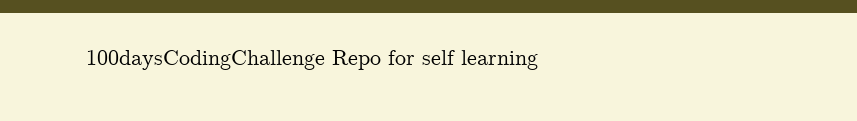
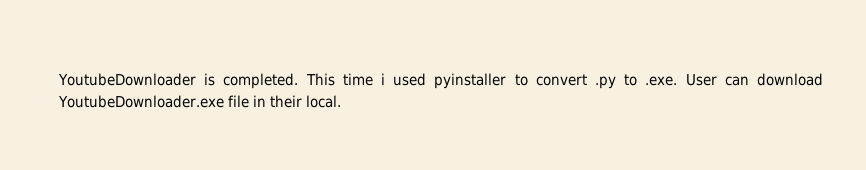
[86,50,538,70] 100daysCodingChallenge Repo for self learning -> [58,73,824,89] [58,95,342,108] YoutubeDownloader is completed. This time i used pyinstaller to convert .py to .exe. User can download YoutubeDownloader.exe file in their local.

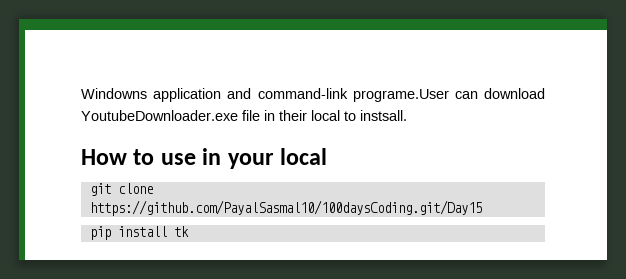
[58,73,717,89] YoutubeDownloader is completed. This time i used pyinstaller to convert .py to .exe. User -> [81,88,449,102] Windowns application and command-link programe.User
[306,95,342,108] local. -> [311,110,407,121] [81,148,328,169] [89,183,153,196] [89,200,482,216] [89,226,189,240] local to instsall. // How to use in your local // git clone https://github.com/PayalSasmal10/100daysCoding.git/Day15 // pip install tk

